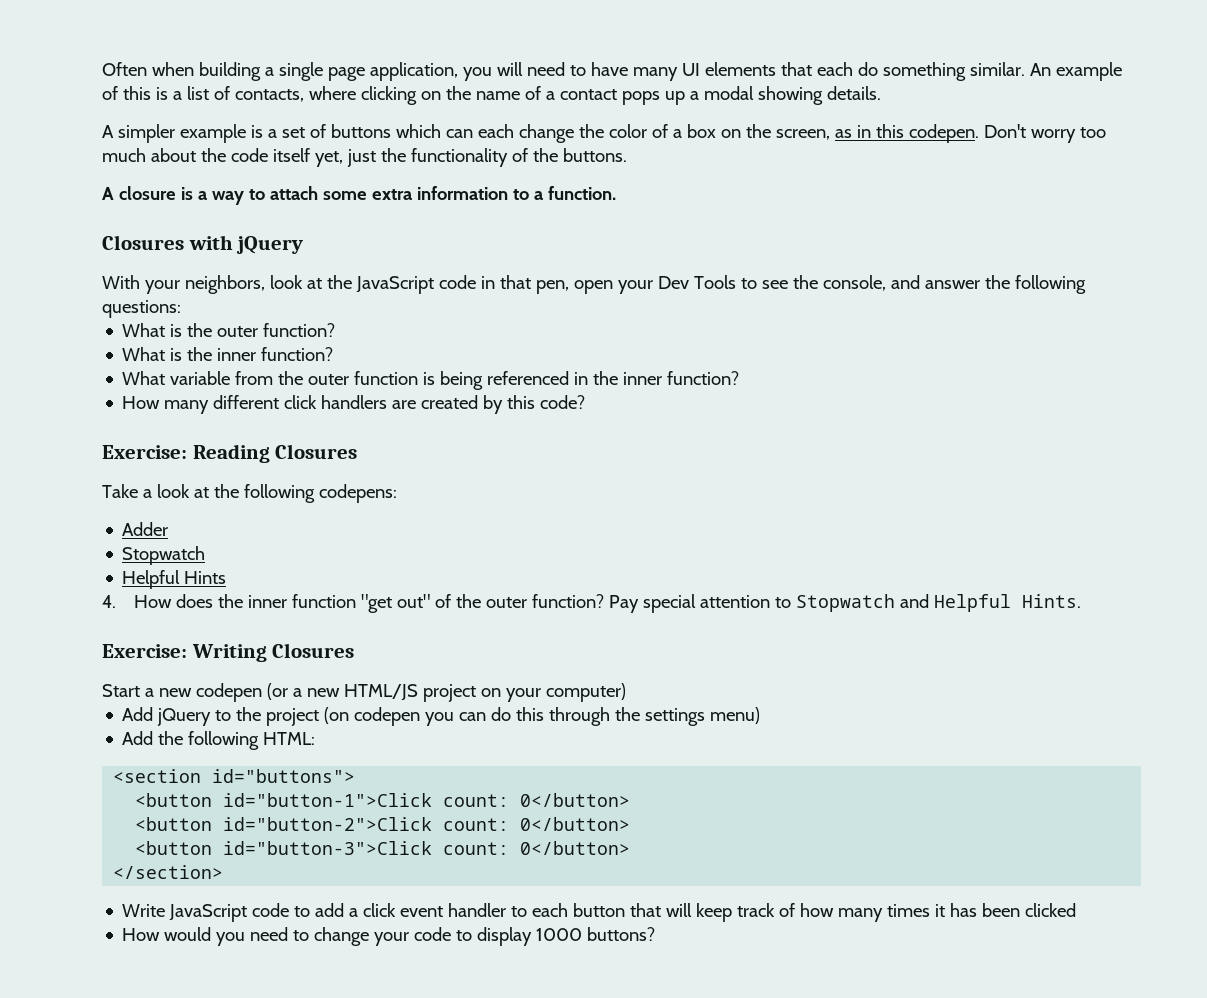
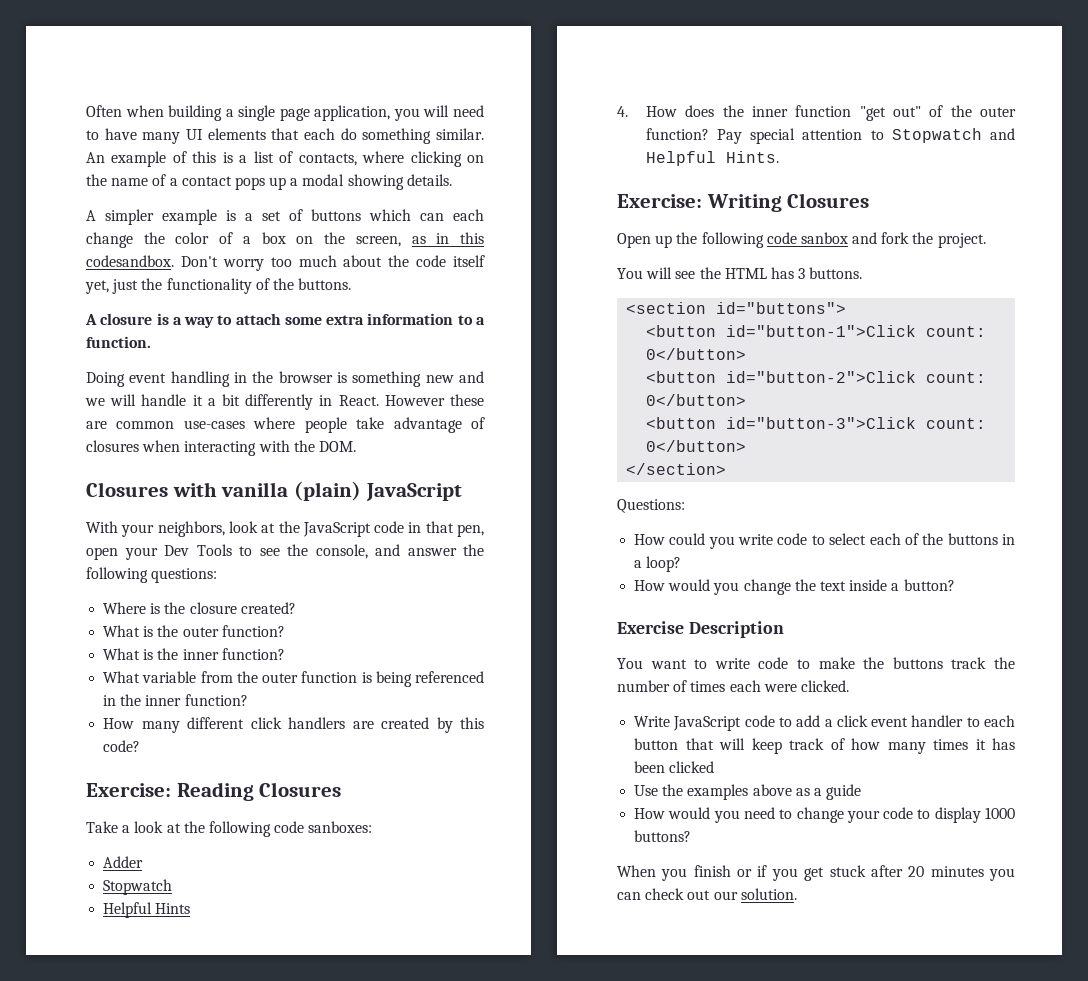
[908,124,979,143] codepen. -> [86,255,174,267] codesandbox.
(616, 193) none -> [86,371,484,387] [85,394,484,410] [86,417,485,433] [86,440,356,456] // Doing event handling in the browser is something new and we will handle it a bit differently in React. However these are common use-cases where people take advantage of closures when interacting with the DOM.
[236,236,304,254] jQuery -> [221,481,462,501] vanilla (plain) JavaScript
(181, 309) none -> [103,602,296,614] // Where is the closure created?
[318,484,397,503] codepens: -> [274,821,373,833] code sanboxes:
[102,683,626,702] [122,707,761,726] [122,731,316,750] Start a new codepen (or a new HTML/JS project on your computer) // Add jQuery to the project (on codepen you can do this through the settings menu) // Add the following HTML: -> [617,232,986,248] [617,267,863,279] Open up the following code sanbox and fork the project. // You will see the HTML has 3 buttons.
(224, 872) none -> [617,499,685,513] [634,533,1015,549] [634,556,682,572] [634,579,955,595] [617,621,784,638] [617,657,1015,669] [617,680,849,692] // Questions: // How could you write code to select each of the buttons in a loop? // How would you change the text inside a button? // Exercise Description // You want to write code to make the buttons track the number of times each were clicked.
(1077, 910) none -> [634,784,862,800] // Use the examples above as a guide
(656, 934) none -> [617,865,1015,881] [617,888,797,900] // When you finish or if you get stuck after 20 minutes you can check out our solution.

